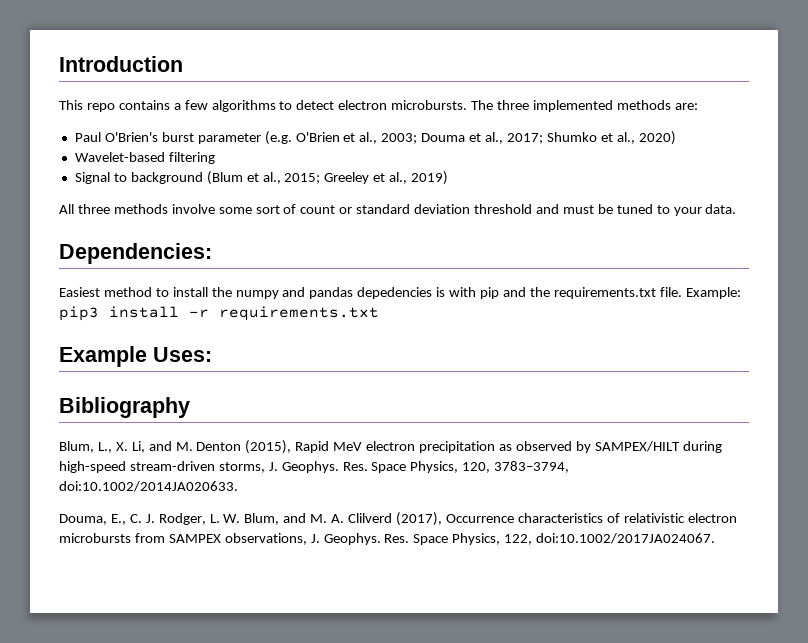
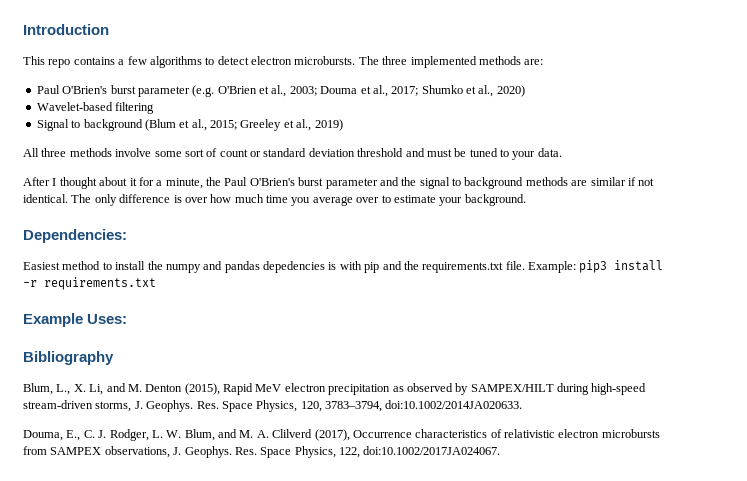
(737, 209) none -> [23,177,655,189] [23,194,526,206] // After I thought about it for a minute, the Paul O'Brien's burst parameter and the signal to background methods are similar if not identical. The only difference is over how much time you average over to estimate your background.

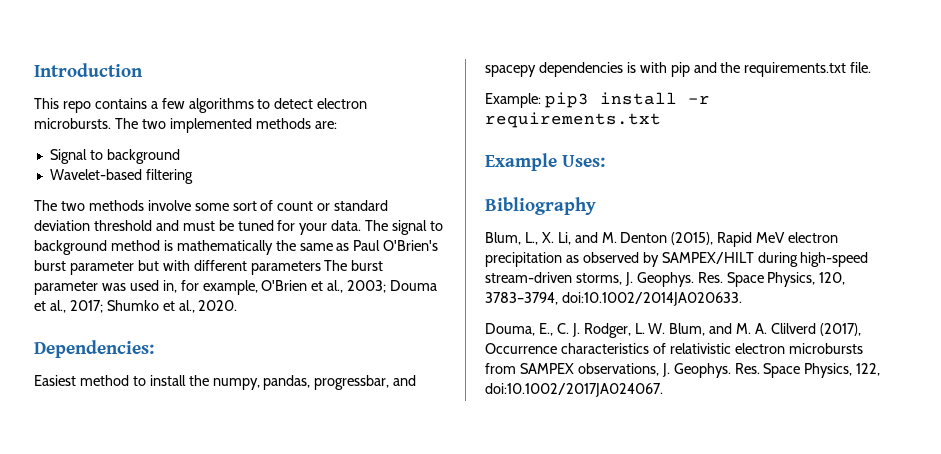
[382,56,408,65] three -> [141,119,166,129] two
[36,85,525,97] [36,102,155,114] [36,119,343,131] [23,148,67,157] Paul O'Brien's burst parameter (e.g. O'Brien et al., 2003; Douma et al., 2017; Shumko et al., 2020) // Wavelet-based filtering // Signal to background (Blum et al., 2015; Greeley et al., 2019) // All three -> [49,149,180,164] [49,169,193,184] [34,200,85,211] Signal to background // Wavelet-based filtering // The two
[500,149,509,157] to -> [277,220,296,231] for
[23,177,655,189] [23,194,526,206] // After I thought about it for a minute, the Paul O'Brien's burst parameter and the signal to background methods are similar if not identical. The only difference is over how much time you average over to estimate your background. -> [365,220,444,235] [34,240,439,255] [34,260,384,275] [34,280,438,295] [34,300,238,313] The signal to background method is mathematically the same as Paul O'Brien's burst parameter but with different parameters The burst parameter was used in, for example, O'Brien et al., 2003; Douma et al., 2017; Shumko et al., 2020.
[165,261,325,273] numpy and pandas depedencies -> [212,375,417,390] [485,62,623,77] numpy, pandas, progressbar, and spacepy dependencies
(525, 265) none -> (872, 67) //

